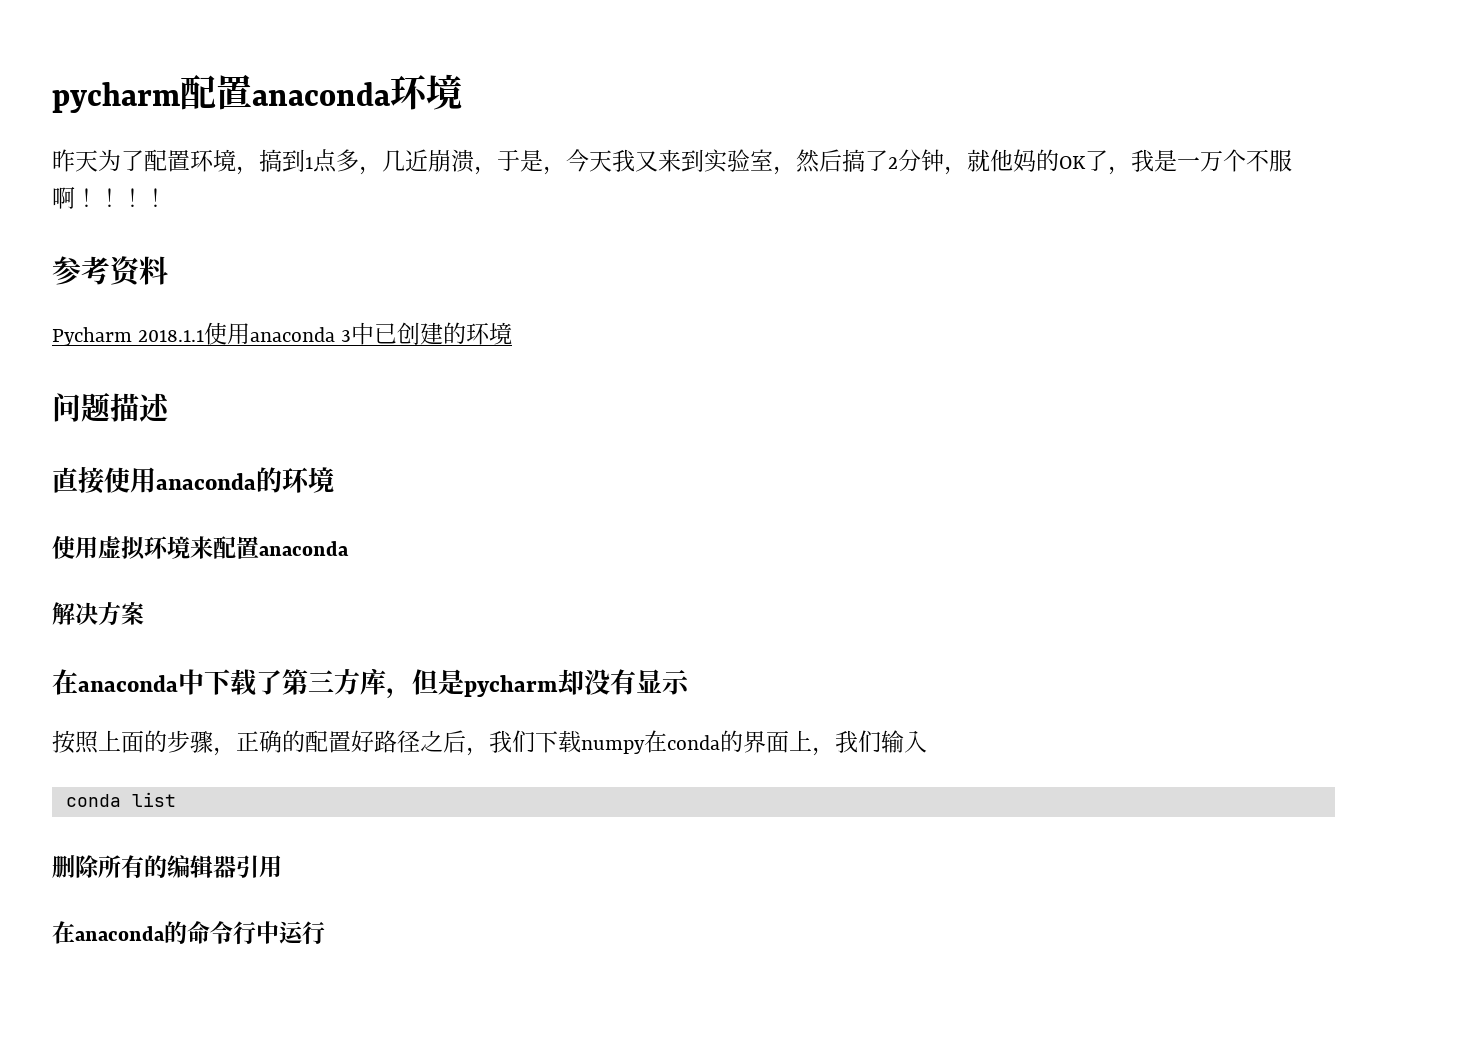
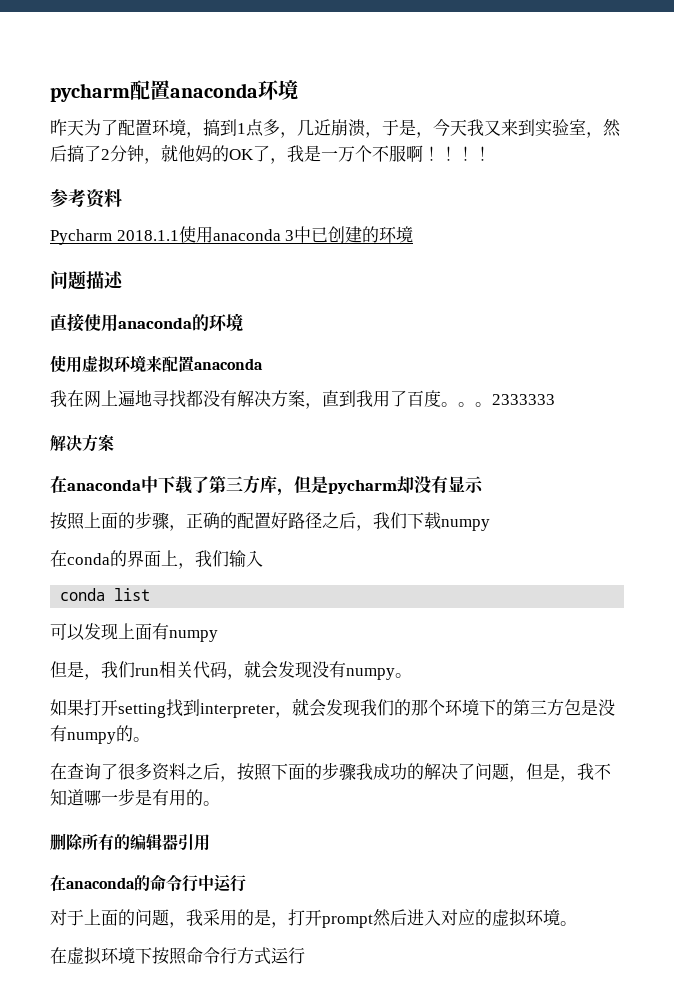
(349, 548) none -> [50,390,555,409] // 我在网上遍地寻找都没有解决方案，直到我用了百度。。。2333333
(645, 747) none -> (490, 525) //
(176, 799) none -> [50,623,218,642] [50,660,412,680] [50,698,615,718] [50,725,150,744] [50,762,611,782] [50,788,220,806] // 可以发现上面有numpy // 但是，我们run相关代码，就会发现没有numpy。 // 如果打开setting找到interpreter，就会发现我们的那个环境下的第三方包是没有numpy的。 // 在查询了很多资料之后，按照下面的步骤我成功的解决了问题，但是，我不知道哪一步是有用的。
(325, 933) none -> [50,908,577,928] [50,946,305,965] // 对于上面的问题，我采用的是，打开prompt然后进入对应的虚拟环境。 // 在虚拟环境下按照命令行方式运行

